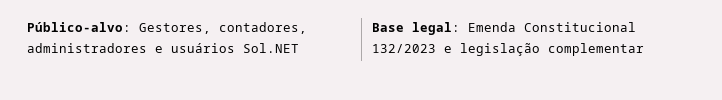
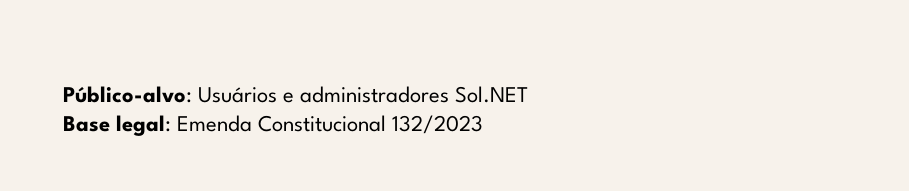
[139,22,307,34] [27,43,235,53] Gestores, contadores, administradores e usuários -> [198,86,450,103] Usuários e administradores
[444,43,644,56] e legislação complementar -> (484, 124) none

